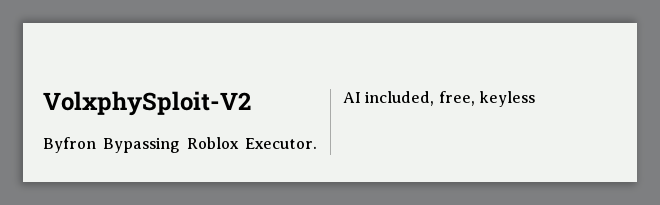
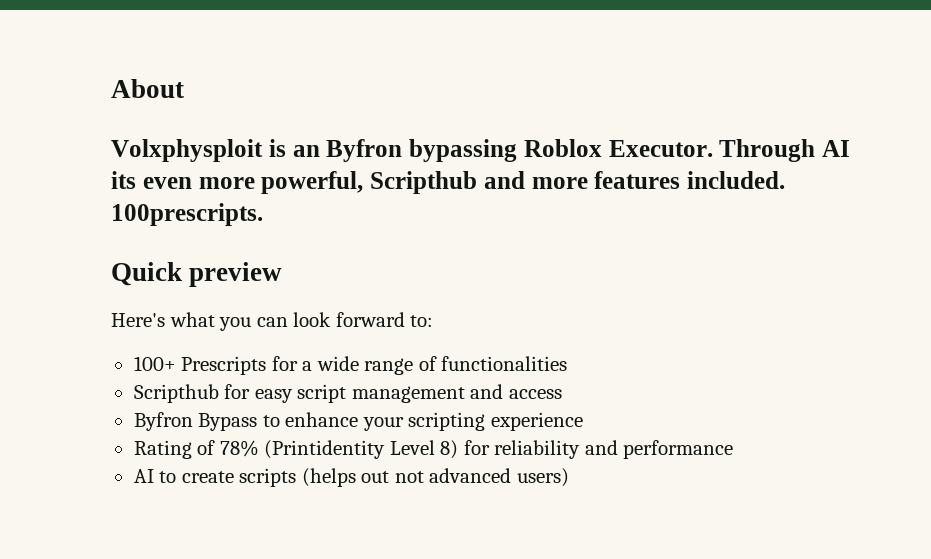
[43,91,251,116] [43,137,317,153] [343,91,535,107] VolxphySploit-V2 // Byfron Bypassing Roblox Executor. AI included, free, keyless -> [111,79,184,98] [111,139,850,162] [111,171,785,194] [111,203,263,226] [111,262,283,287] [111,312,434,331] [133,356,568,375] [133,384,562,403] [133,412,583,431] [133,440,734,459] [133,468,569,487] About // Volxphysploit is an Byfron bypassing Roblox Executor. Through AI its even more powerful, Scripthub and more features included. 100prescripts. // Quick preview // Here's what you can look forward to: // 100+ Prescripts for a wide range of functionalities // Scripthub for easy script management and access // Byfron Bypass to enhance your scripting experience // Rating of 78% (Printidentity Level 8) for reliability and performance // AI to create scripts (helps out not advanced users)

